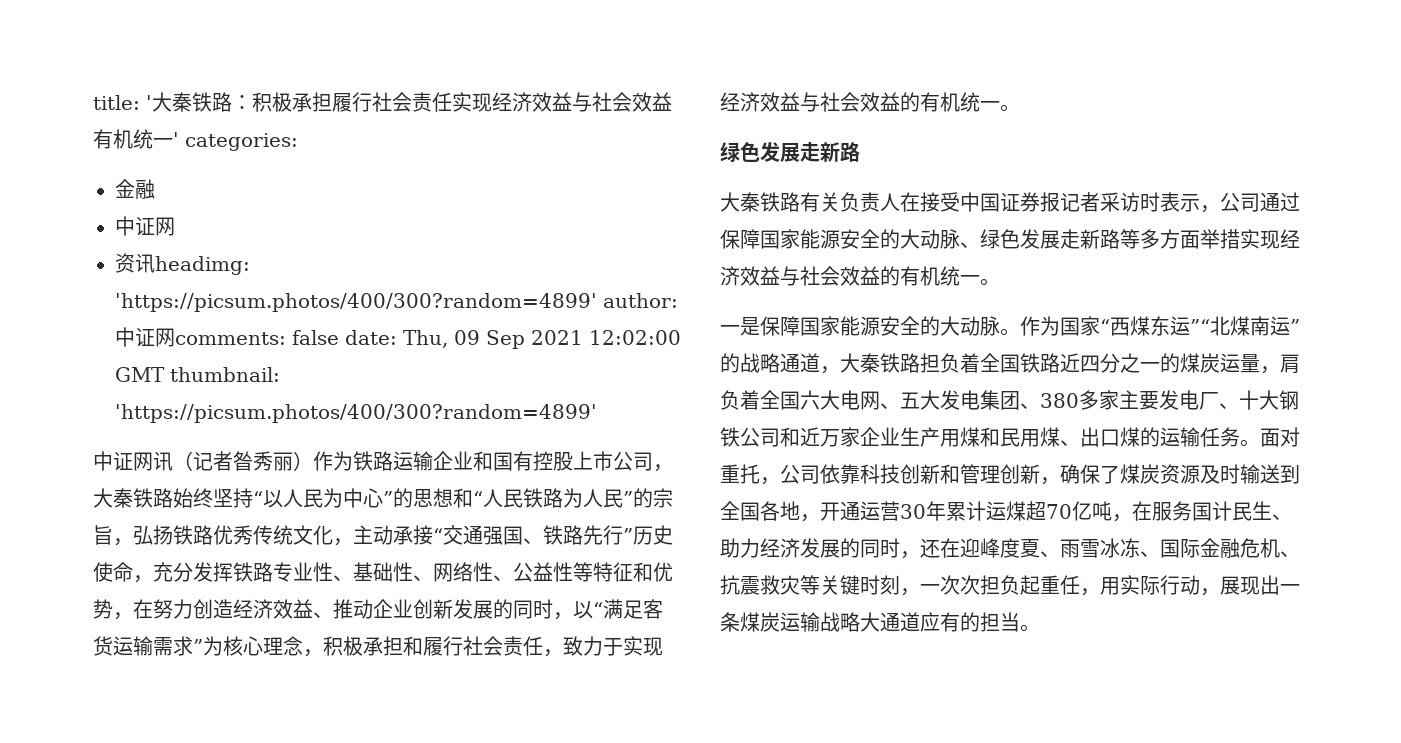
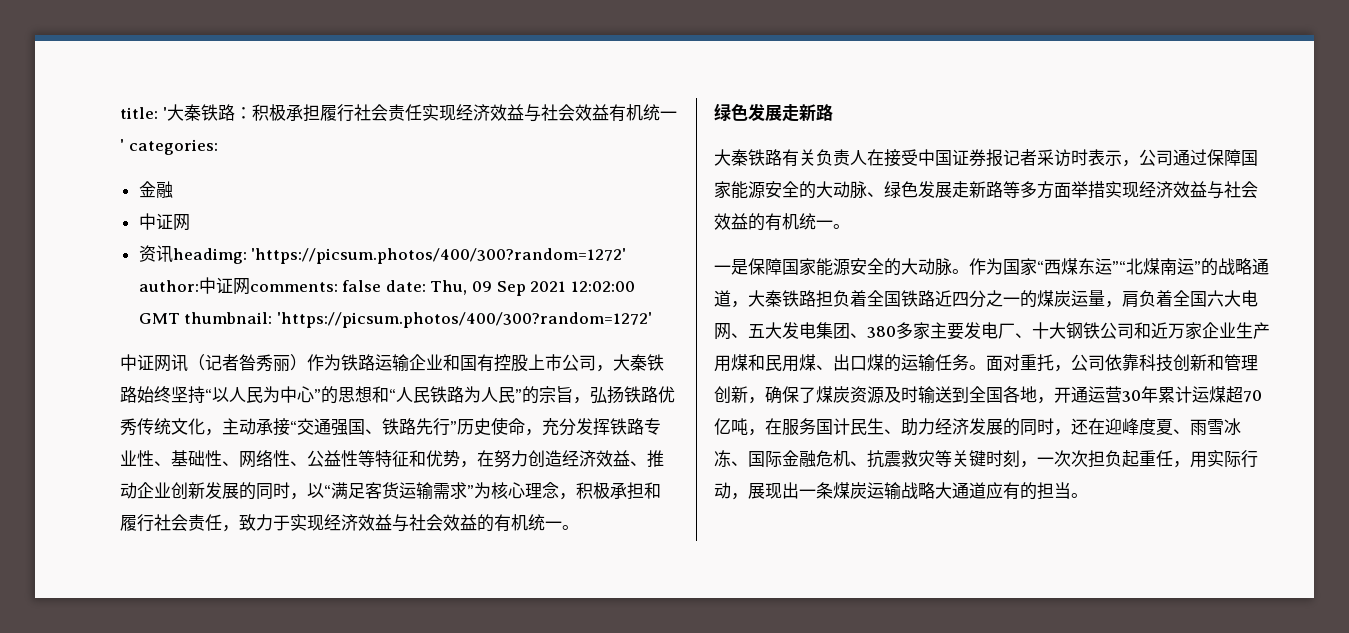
[115,293,597,312] 'https://picsum.photos/400/300?random=4899' -> [251,248,627,264] 'https://picsum.photos/400/300?random=1272'
[115,404,597,423] 'https://picsum.photos/400/300?random=4899' -> [276,312,652,328] 'https://picsum.photos/400/300?random=1272'

